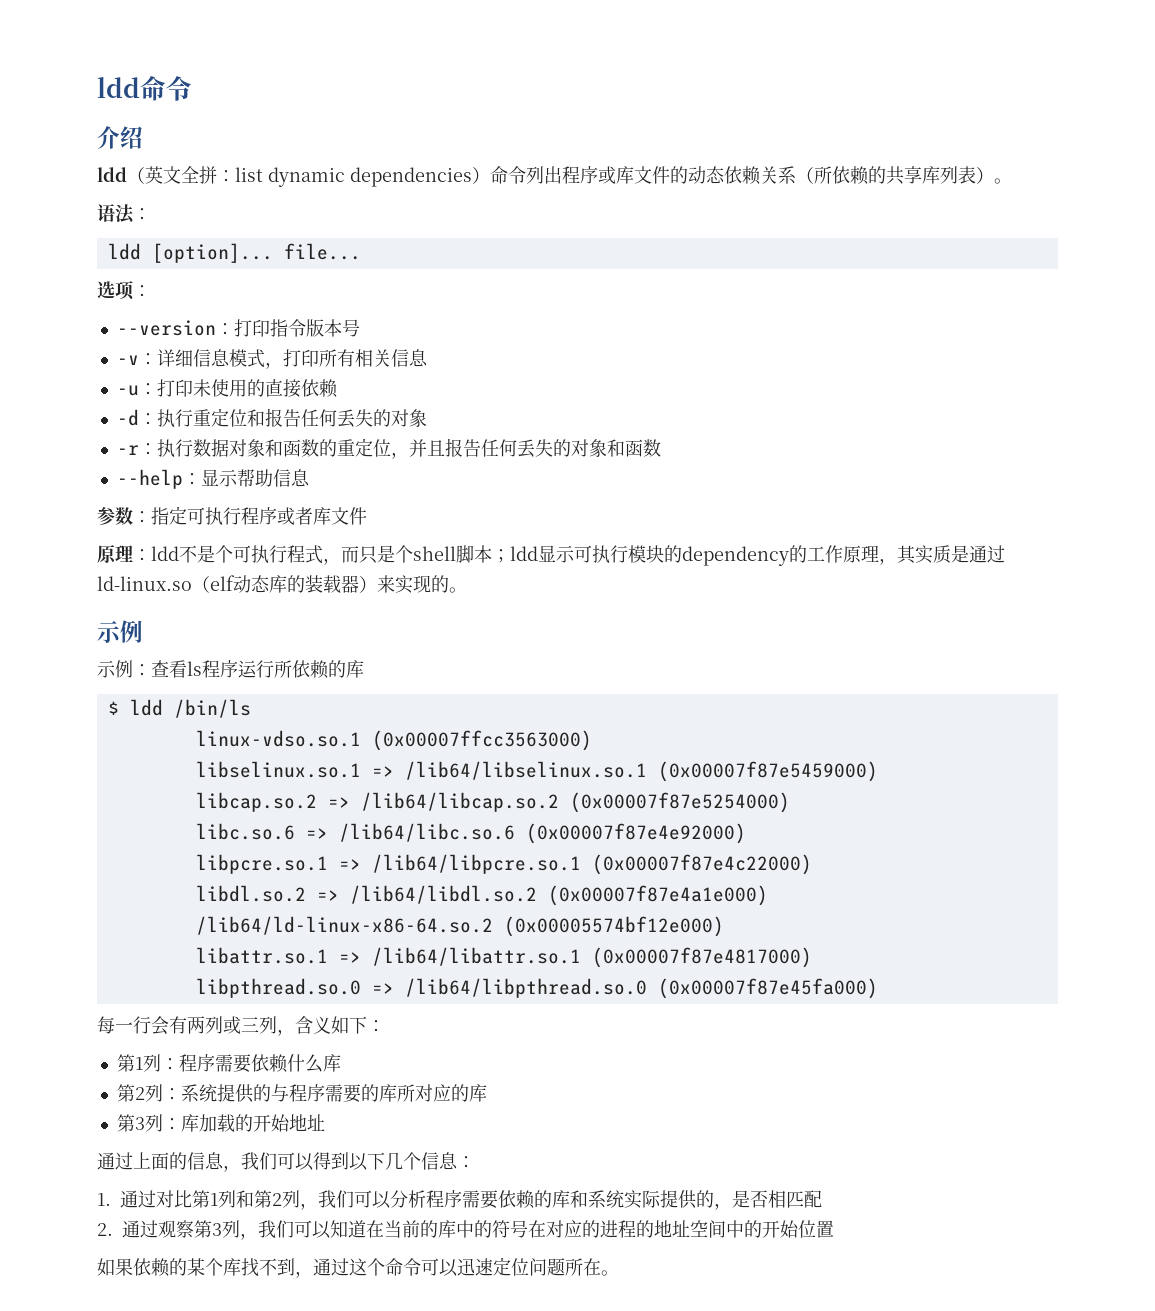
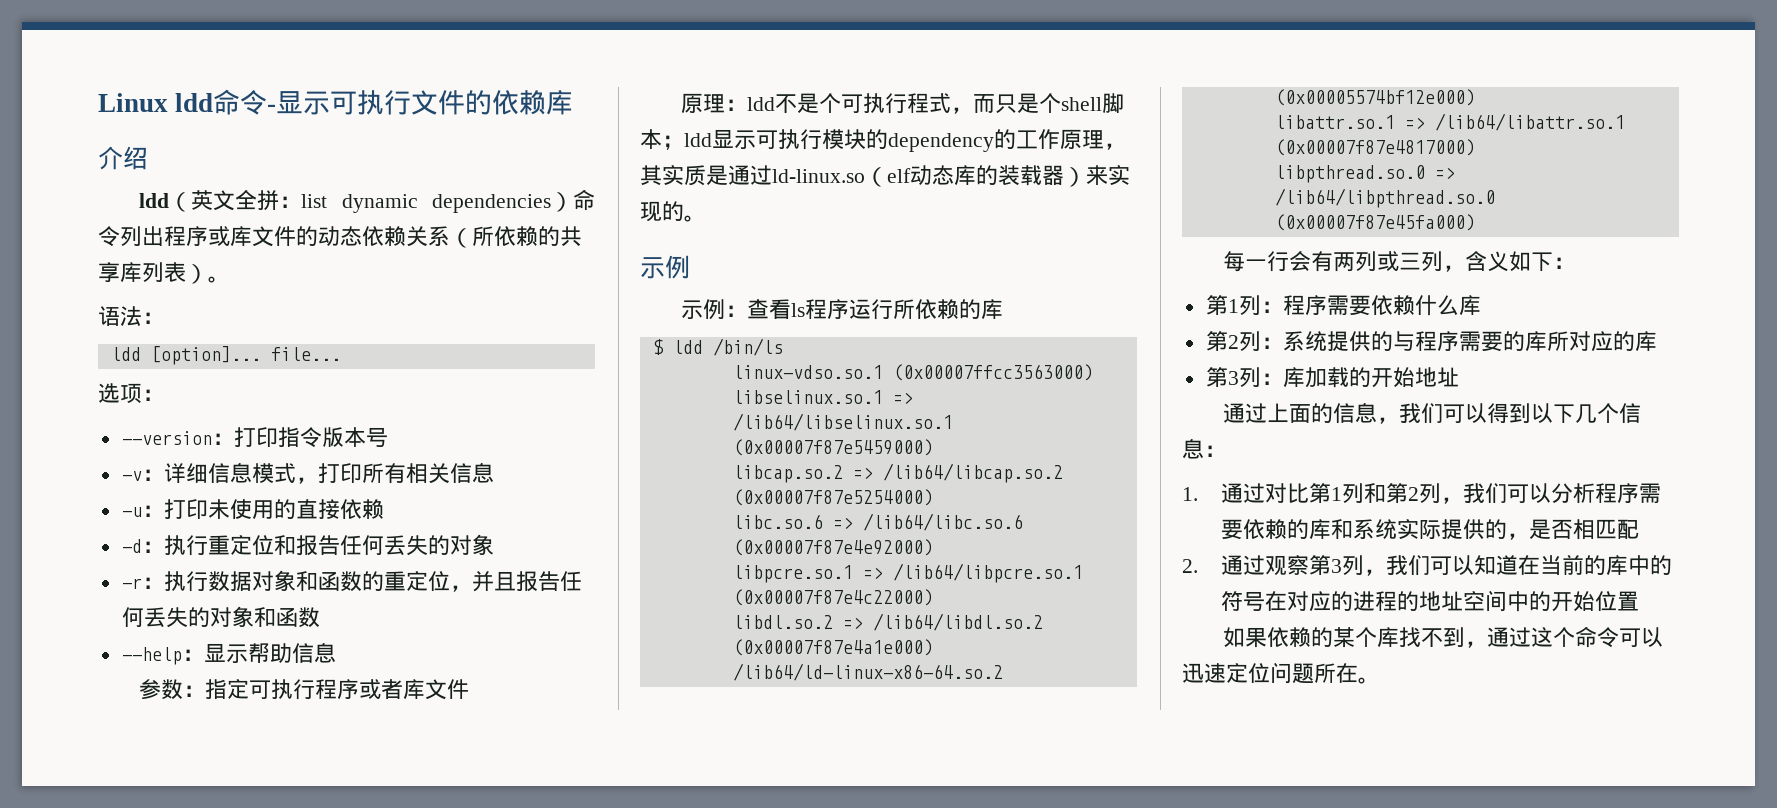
(97, 87) none -> [98,93,168,112] Linux
(192, 88) none -> [267,90,574,115] -显示可执行文件的依赖库

